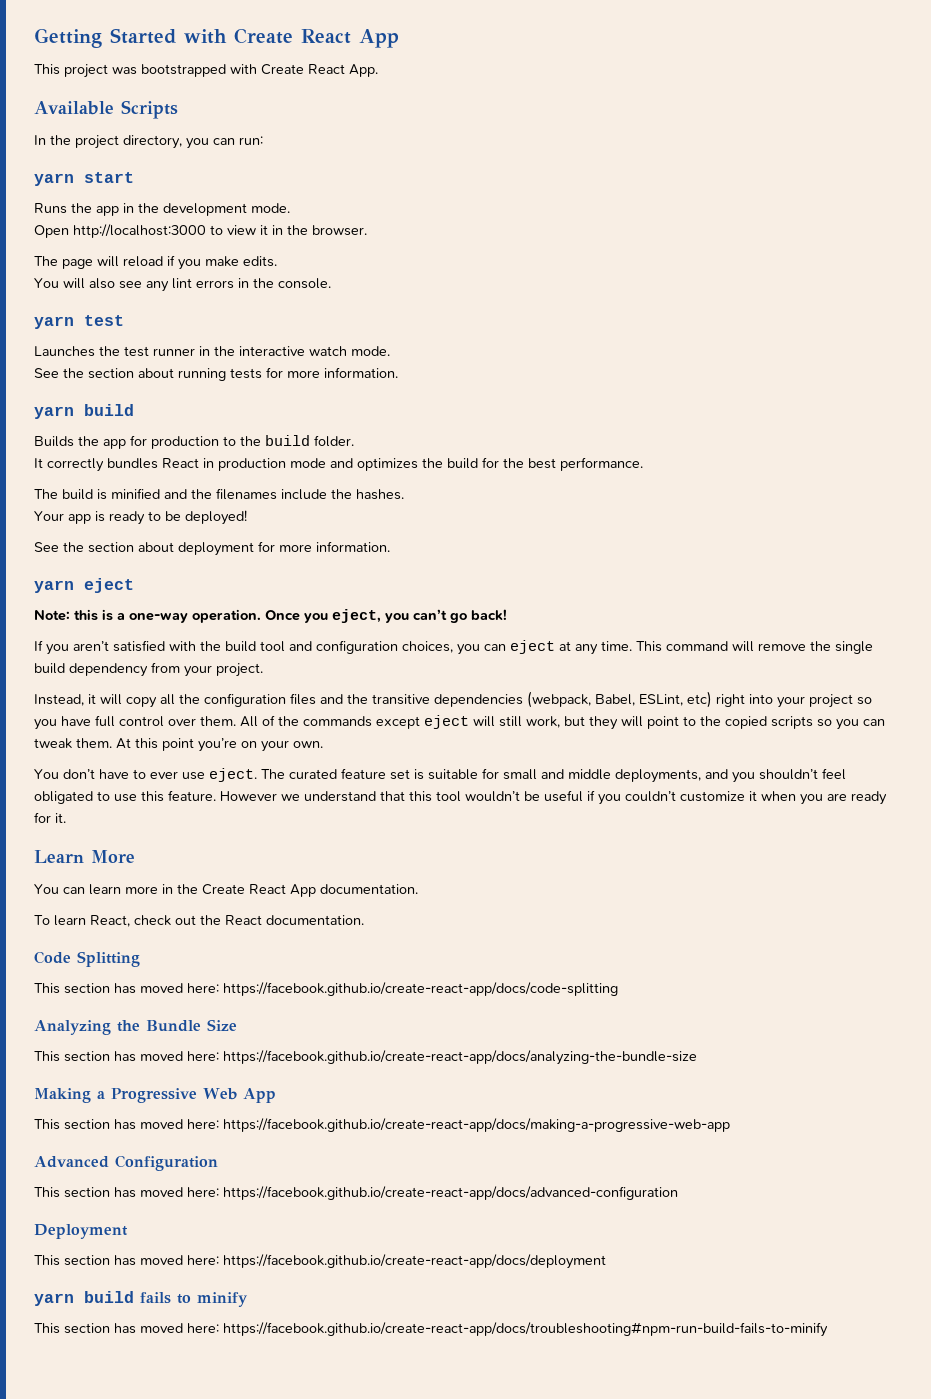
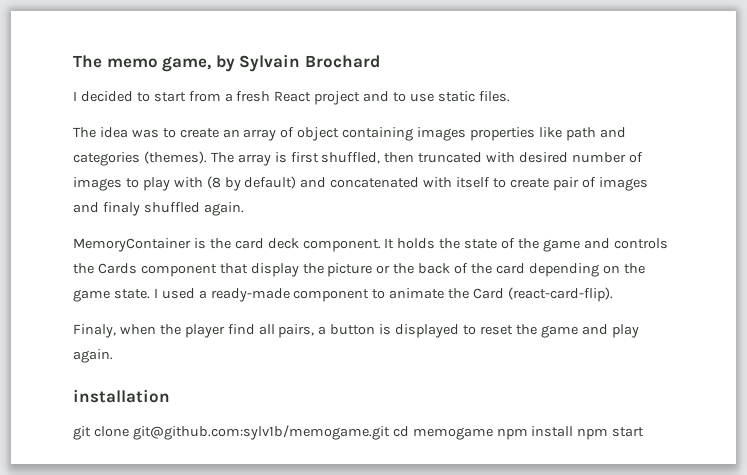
[34,28,399,48] [34,64,378,78] [34,100,178,119] [34,135,263,149] [34,172,134,186] [34,203,290,216] [34,224,367,238] [34,255,277,270] [34,278,331,292] [34,315,124,329] [34,346,390,357] [34,367,398,381] [34,404,134,419] [34,435,354,449] [34,457,643,472] [34,488,404,500] [34,510,247,525] [34,541,390,556] [34,578,134,593] [34,609,507,623] [34,640,873,655] [34,662,263,677] [34,691,872,708] [34,715,885,730] [34,738,323,752] [34,768,846,783] [34,790,887,805] [34,812,66,823] [34,850,135,863] [34,884,418,897] [34,915,364,927] [34,951,140,967] [34,982,618,996] [34,1019,237,1035] [34,1050,697,1065] [34,1088,276,1103] [34,1118,730,1132] [34,1155,218,1171] [34,1186,678,1200] [34,1224,128,1239] [34,1254,606,1269] [34,1291,248,1307] [34,1322,828,1337] Getting Started with Create React App // This project was bootstrapped with Create React App. // Available Scripts // In the project directory, you can run: // yarn start // Runs the app in the development mode. // Open http://localhost:3000 to view it in the browser. // The page will reload if you make edits. // You will also see any lint errors in the console. // yarn test // Launches the test runner in the interactive watch mode. // See the section about running tests for more information. // yarn build // Builds the app for production to the build folder. // It correctly bundles React in production mode and optimizes the build for the best performance. // The build is minified and the filenames include the hashes. // Your app is ready to be deployed! // See the section about deployment for more information. // yarn eject // Note: this is a one-way operation. Once you eject, you can’t go back! // If you aren’t satisfied with the build tool and configuration choices, you can eject at any time. This command will remove the single build dependency from your project. // Instead, it will copy all the configuration files and the transitive dependencies (webpack, Babel, ESLint, etc) right into your project so you have full control over them. All of the commands except eject will still work, but they will point to the copied scripts so you can tweak them. At this point you’re on your own. // You don’t have to ever use eject. The curated feature set is suitable for small and middle deployments, and you shouldn’t feel obligated to use this feature. However we understand that this tool wouldn’t be useful if you couldn’t customize it when you are ready for it. // Learn More // You can learn more in the Create React App documentation. // To learn React, check out the React documentation. // Code Splitting // This section has moved here: https://facebook.github.io/create-react-app/docs/code-splitting // Analyzing the Bundle Size // This section has moved here: https://facebook.github.io/create-react-app/docs/analyzing-the-bundle-size // Making a Progressive Web App // This section has moved here: https://facebook.github.io/create-react-app/docs/making-a-progressive-web-app // Advanced Configuration // This section has moved here: https://facebook.github.io/create-react-app/docs/advanced-configuration // Deployment // This section has moved here: https://facebook.github.io/create-react-app/docs/deployment // yarn build fails to minify // This section has moved here: https://facebook.github.io/create-react-app/docs/troubleshooting#npm-run-build-fails-to-minify -> [73,54,380,72] [73,91,510,105] [73,127,626,141] [73,151,643,166] [73,176,648,191] [73,202,244,216] [73,238,668,252] [73,263,645,277] [73,287,614,302] [73,324,639,338] [73,349,113,363] [73,389,170,403] [73,425,645,440] The memo game, by Sylvain Brochard // I decided to start from a fresh React project and to use static files. // The idea was to create an array of object containing images properties like path and categories (themes). The array is first shuffled, then truncated with desired number of images to play with (8 by default) and concatenated with itself to create pair of images and finaly shuffled again. // MemoryContainer is the card deck component. It holds the state of the game and controls the Cards component that display the picture or the back of the card depending on the game state. I used a ready-made component to animate the Card (react-card-flip). // Finaly, when the player find all pairs, a button is displayed to reset the game and play again. // installation // git clone git@github.com:sylv1b/memogame.git cd memogame npm install npm start

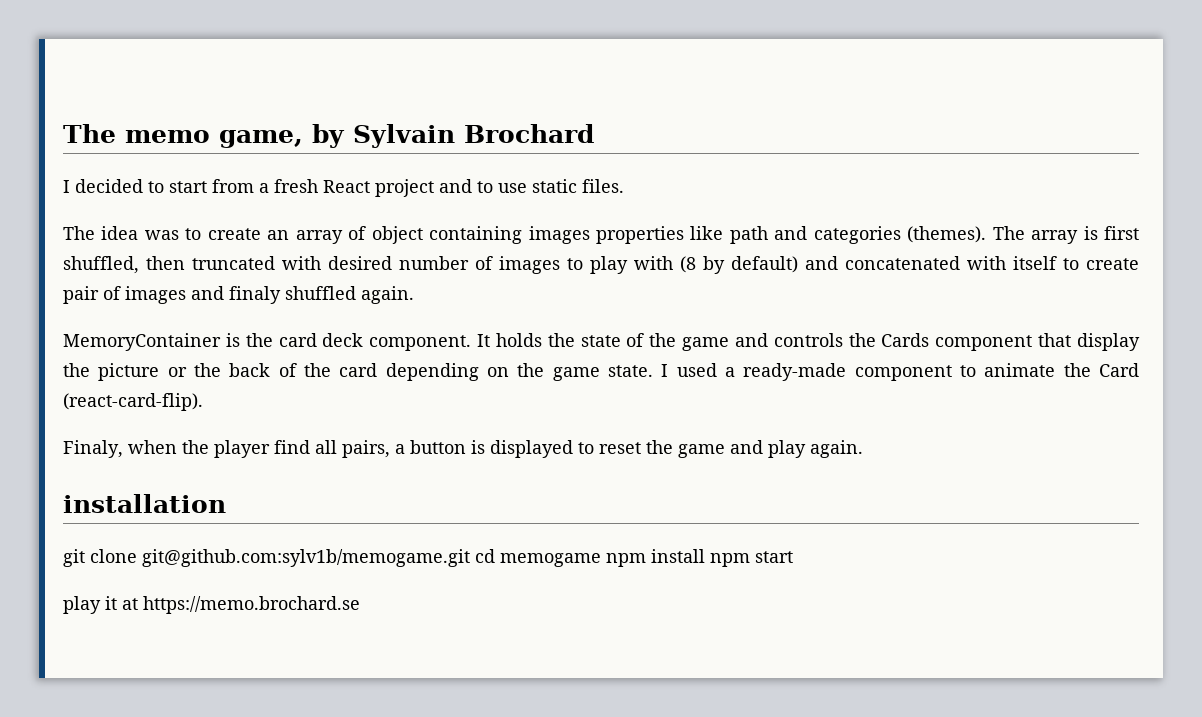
(645, 432) none -> [63,596,360,614] // play it at https://memo.brochard.se

